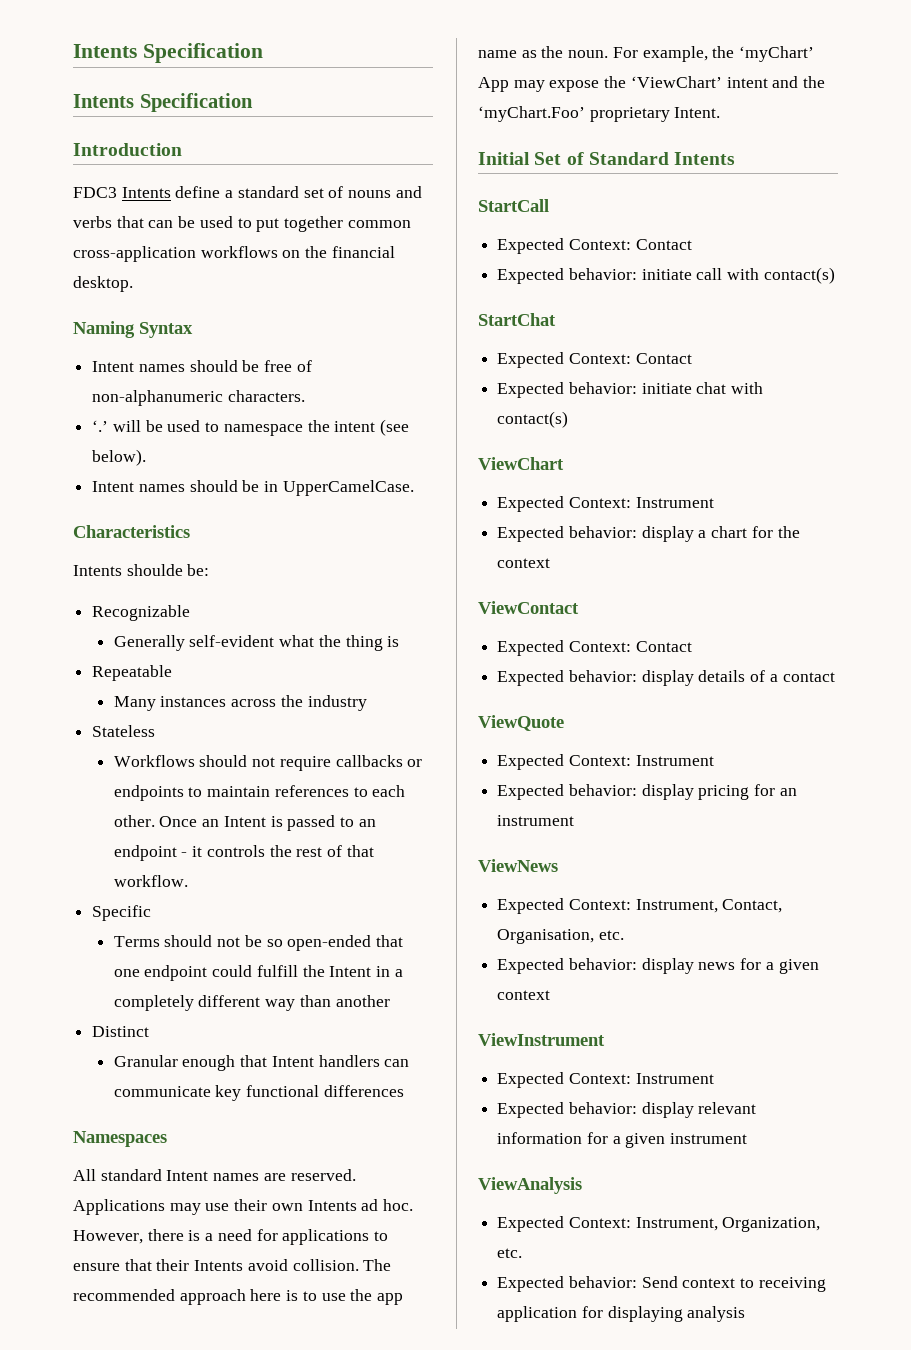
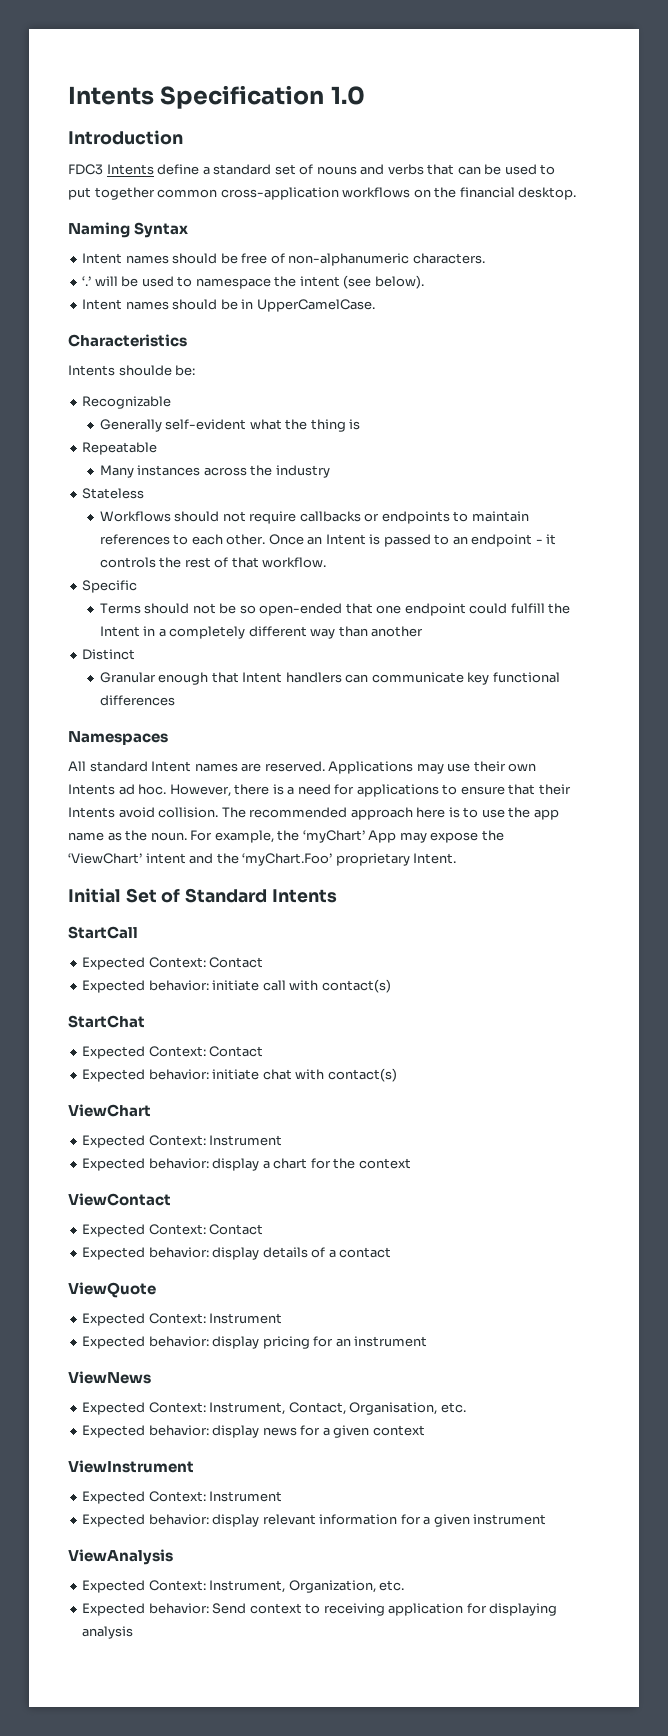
[73,43,263,63] [73,93,253,112] Intents Specification // Intents Specification -> [68,85,365,109] Intents Specification 1.0

